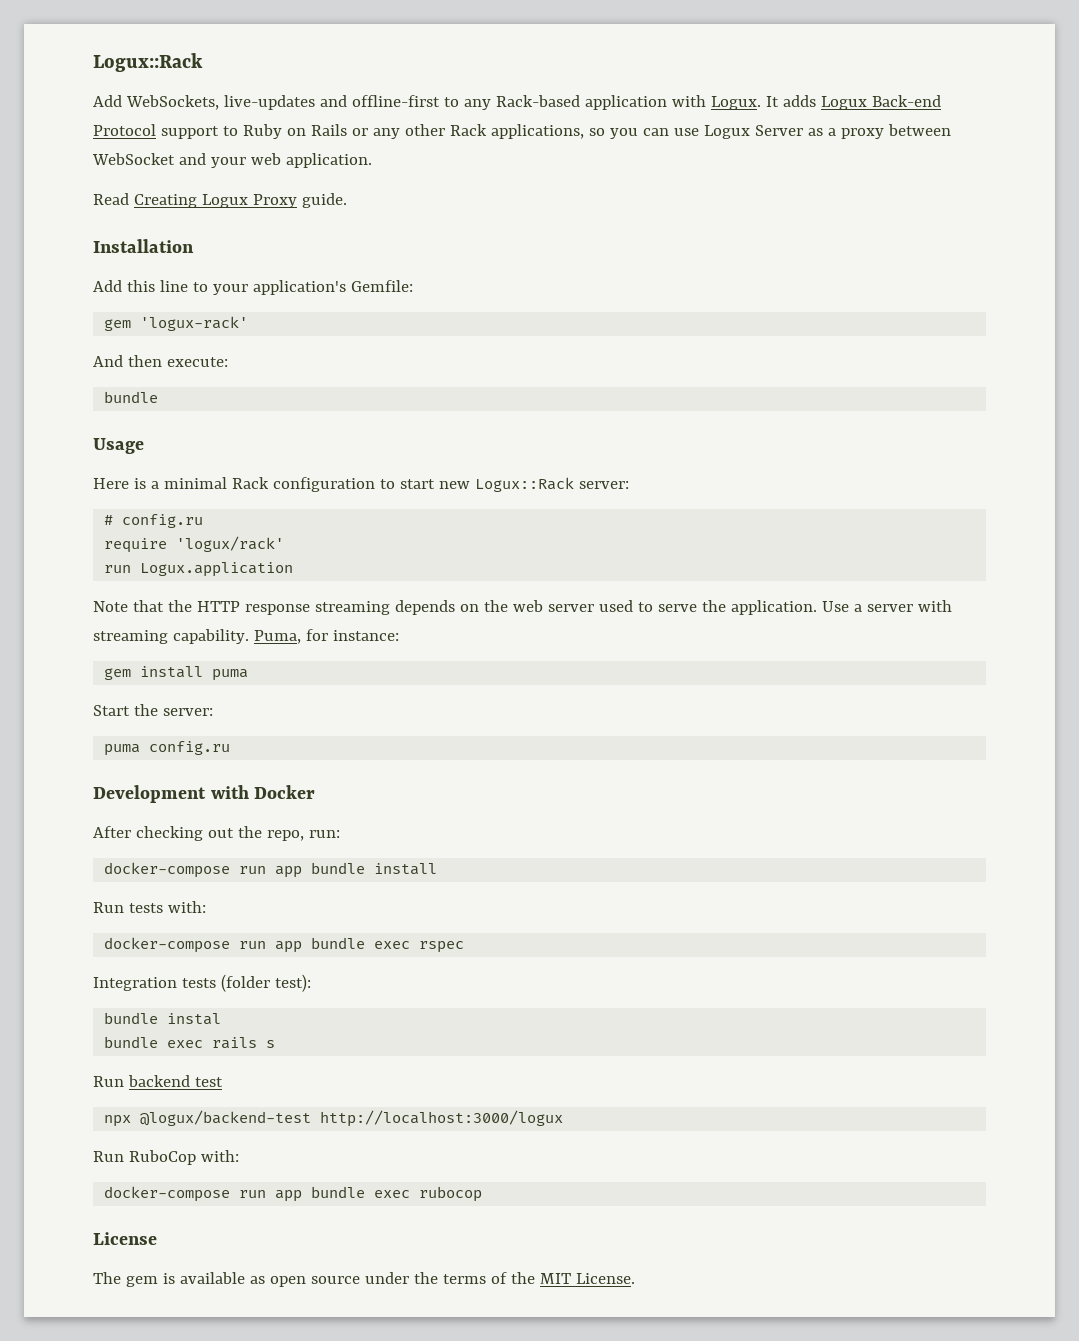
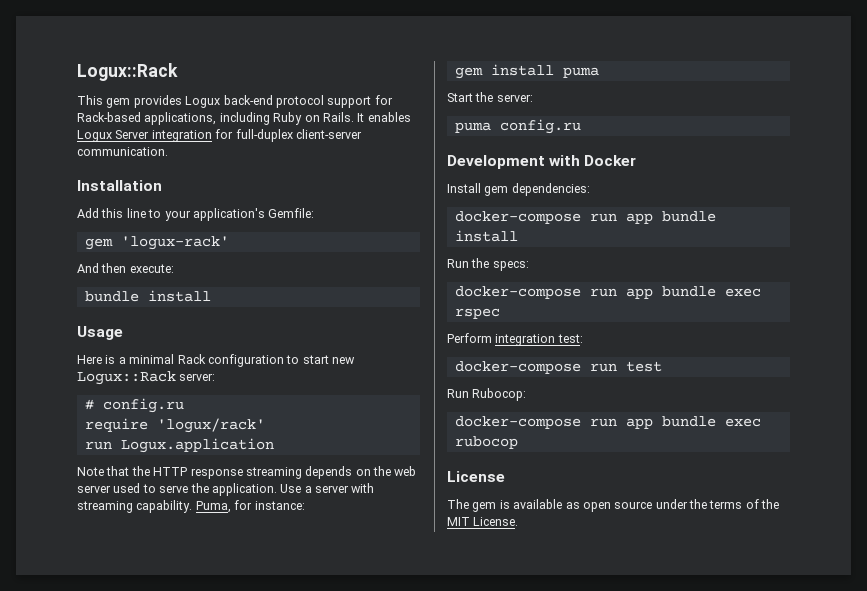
[93,95,941,110] [93,124,951,139] [92,153,372,168] [93,193,347,208] Add WebSockets, live-updates and offline-first to any Rack-based application with Logux. It adds Logux Back-end Protocol support to Ruby on Rails or any other Rack applications, so you can use Logux Server as a proxy between WebSocket and your web application. // Read Creating Logux Proxy guide. -> [77,95,393,108] [77,112,411,125] [77,129,362,142] [77,147,168,156] This gem provides Logux back-end protocol support for Rack-based applications, including Ruby on Rails. It enables Logux Server integration for full-duplex client-server communication.
(159, 397) none -> [147,290,211,302] install
[93,826,340,841] After checking out the repo, run: -> [447,183,590,196] Install gem dependencies:
[128,901,206,913] tests with: -> [471,258,529,271] the specs:
[93,974,311,992] [104,1012,222,1025] [104,1036,276,1049] [93,1075,223,1087] [104,1110,564,1127] [93,1150,239,1165] Integration tests (folder test): // bundle instal // bundle exec rails s // Run backend test // npx @logux/backend-test http://localhost:3000/logux // Run RuboCop with: -> [447,333,583,346] [454,361,662,374] [447,388,527,401] Perform integration test: // docker-compose run test // Run Rubocop:

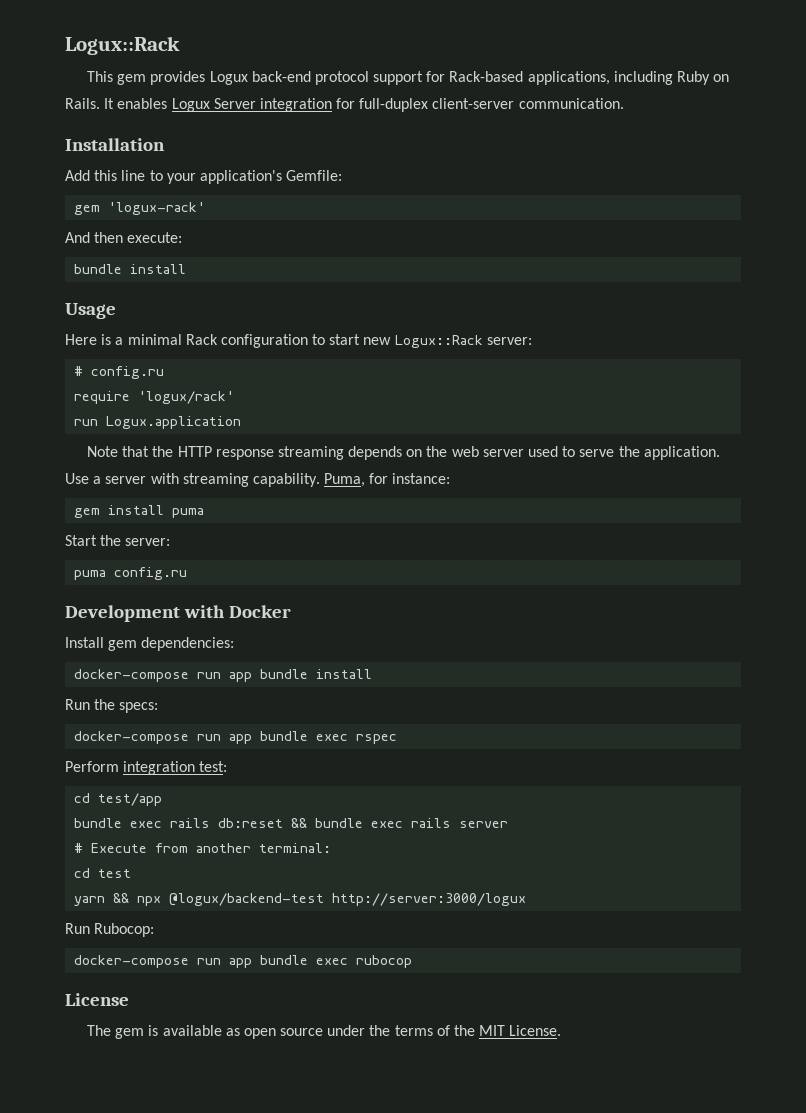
[454,361,662,374] docker-compose run test -> [74,793,163,806] [74,818,509,828] [74,843,332,853] [74,868,132,878] [74,893,527,906] cd test/app // bundle exec rails db:reset && bundle exec rails server // # Execute from another terminal: // cd test // yarn && npx @logux/backend-test http://server:3000/logux

